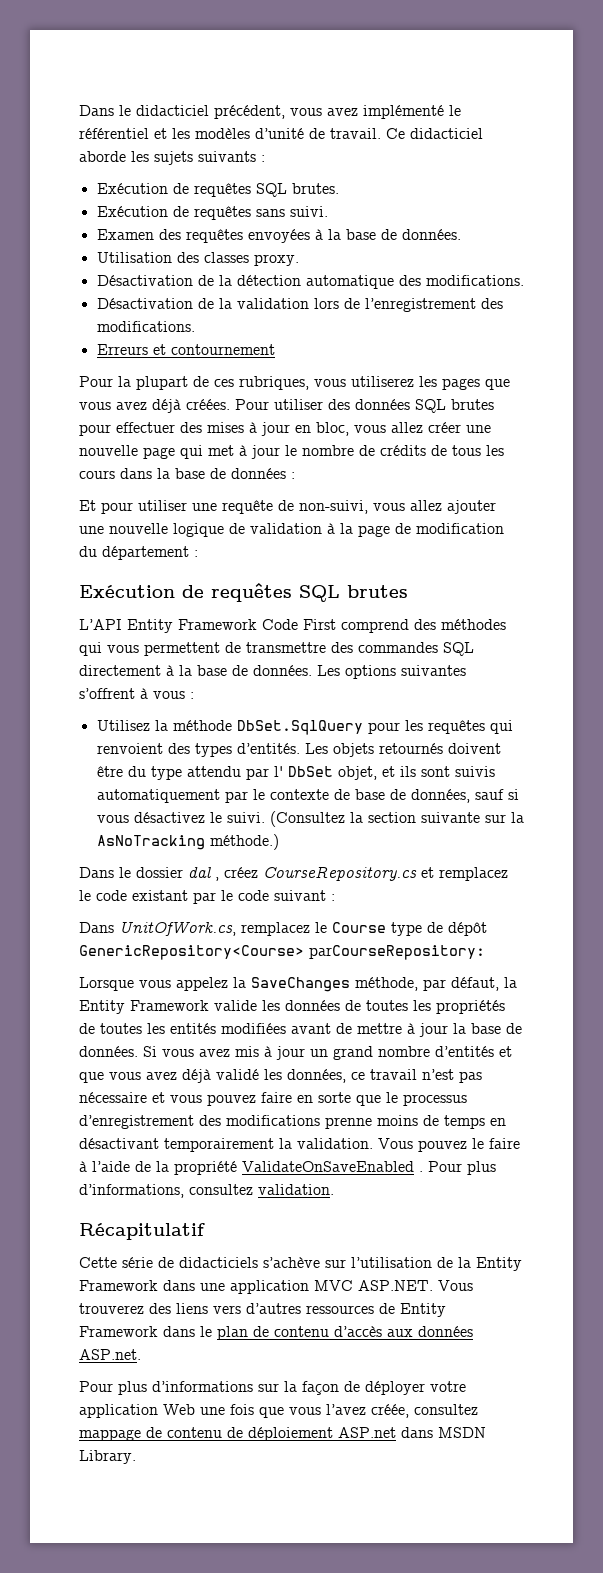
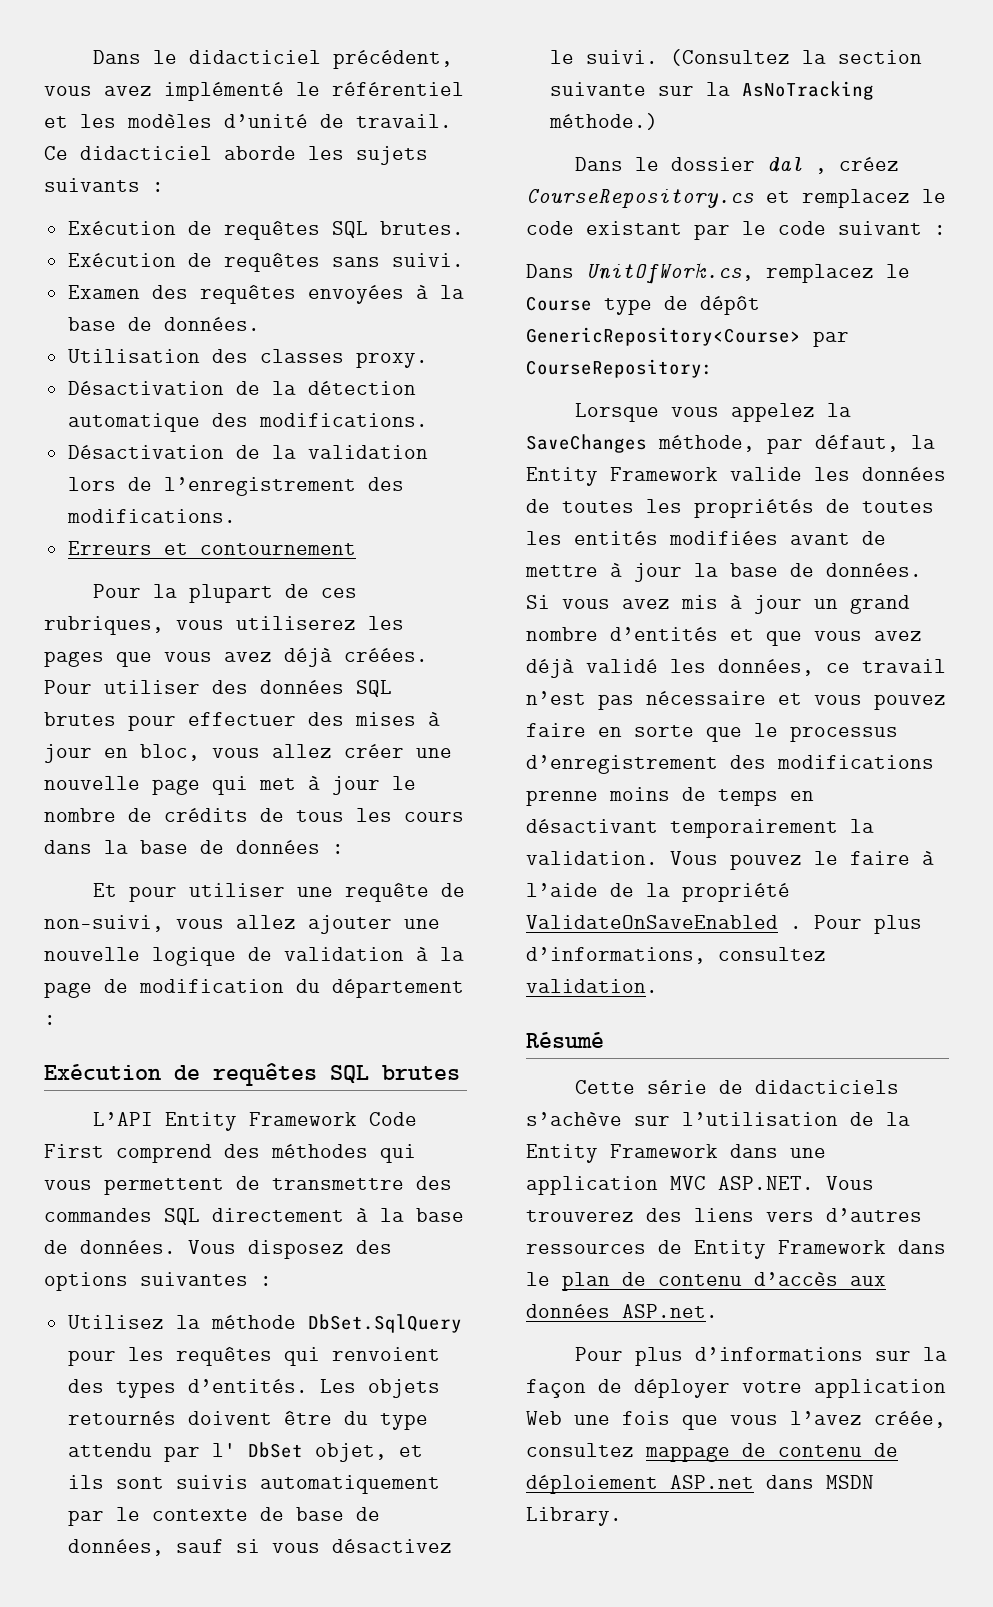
[317,665,466,679] [79,688,185,699] Les options suivantes s’offrent à vous -> [188,1240,392,1259] [44,1272,248,1291] Vous disposez des options suivantes
[309,945,485,960] parCourseRepository: -> [813,331,849,347] [526,359,713,378] par CourseRepository:
[79,1223,205,1240] Récapitulatif -> [526,1032,604,1048] Résumé

